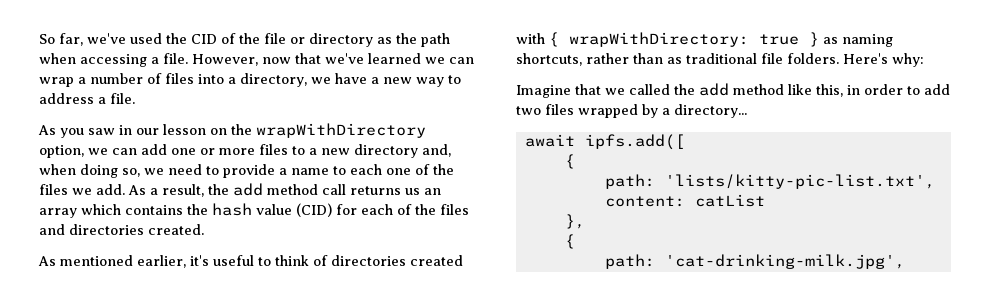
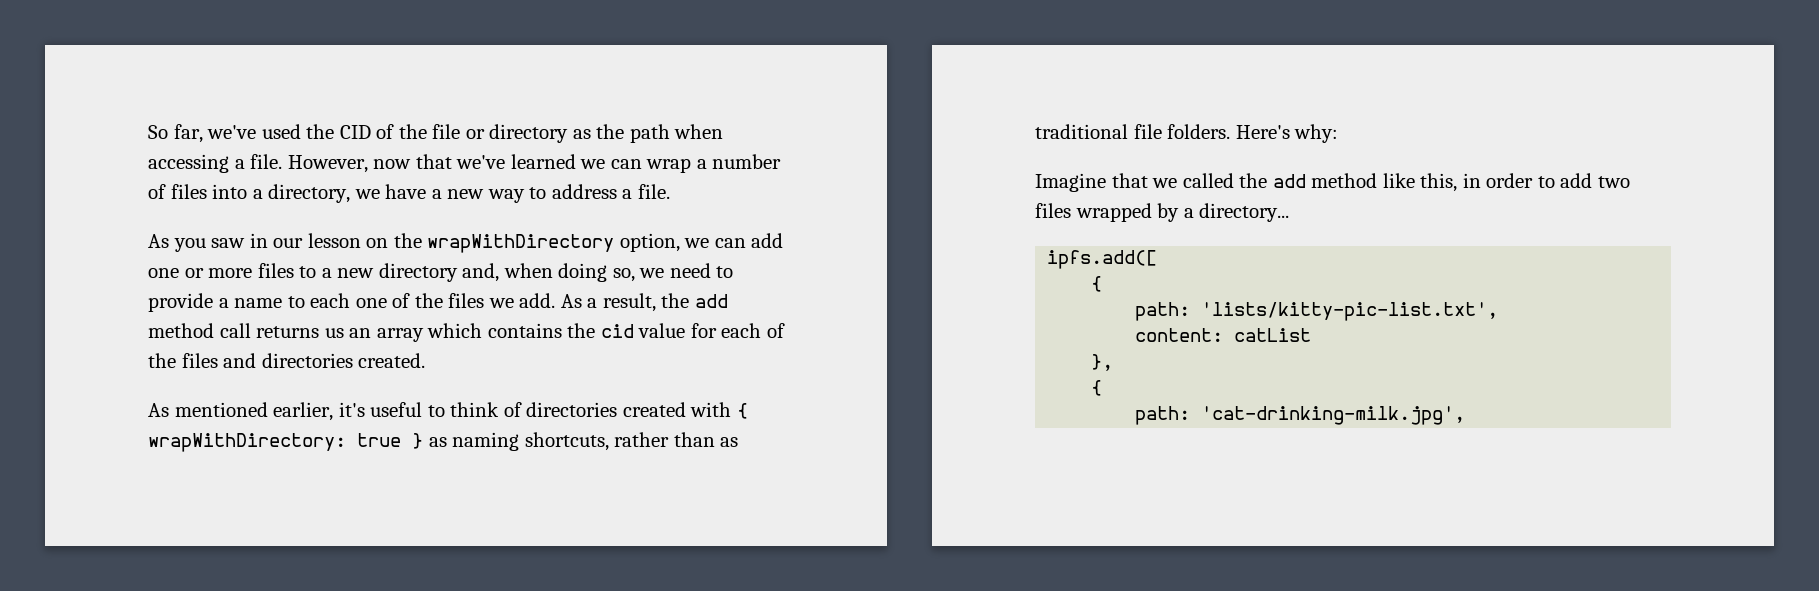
[212,203,332,217] hash value (CID) -> [600,323,686,338] cid value
[524,134,575,147] await -> (1290, 212) none

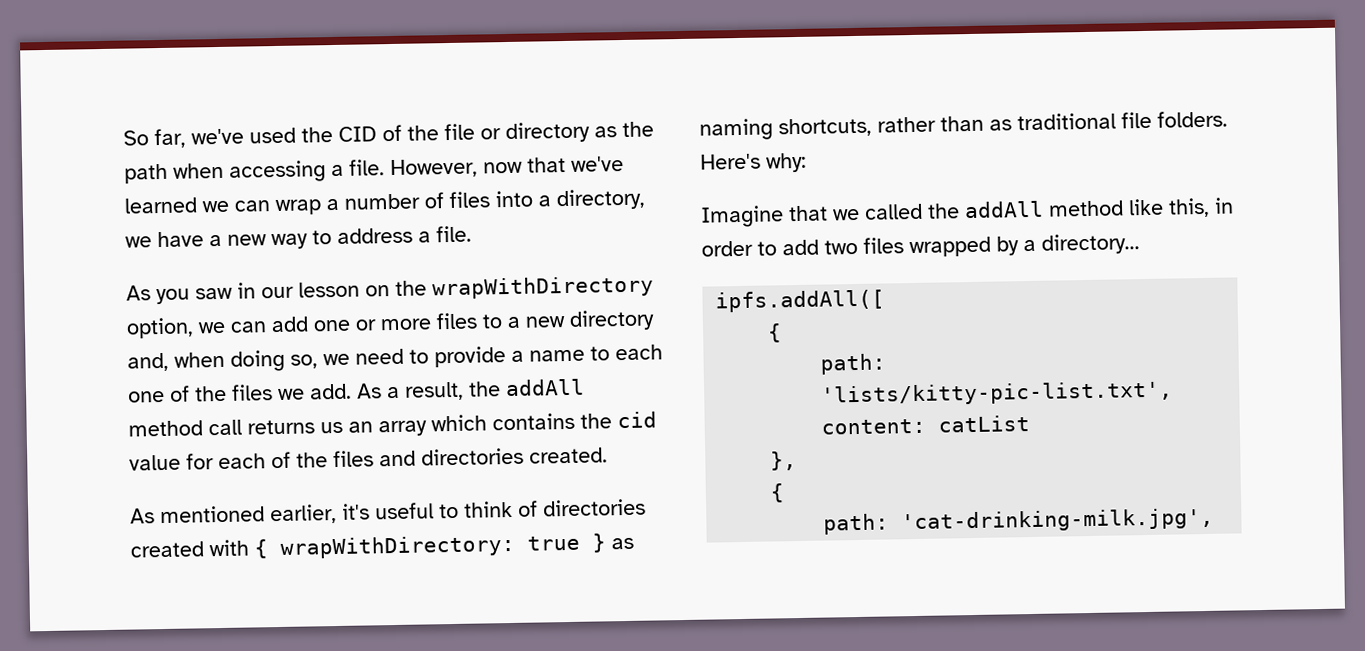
[695,294,729,308] add -> [505,378,585,397] addAll
[1272,174,1306,188] add -> [964,200,1044,219] addAll
[1047,250,1158,269] ipfs.add([ -> [715,289,886,313] ipfs.addAll([

